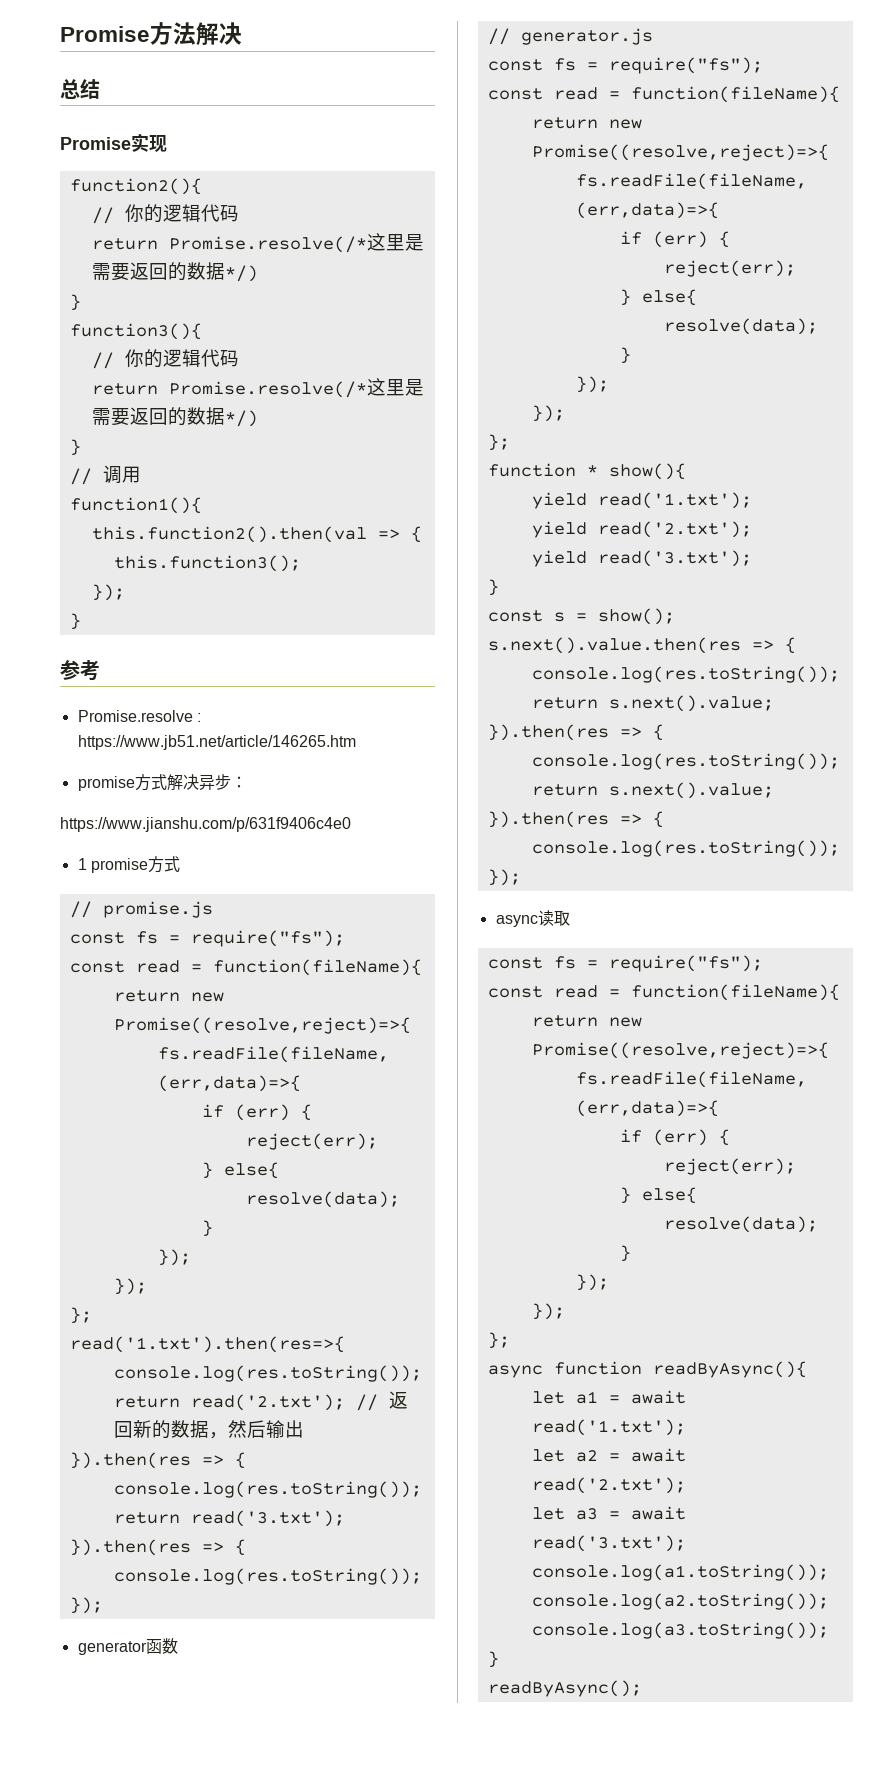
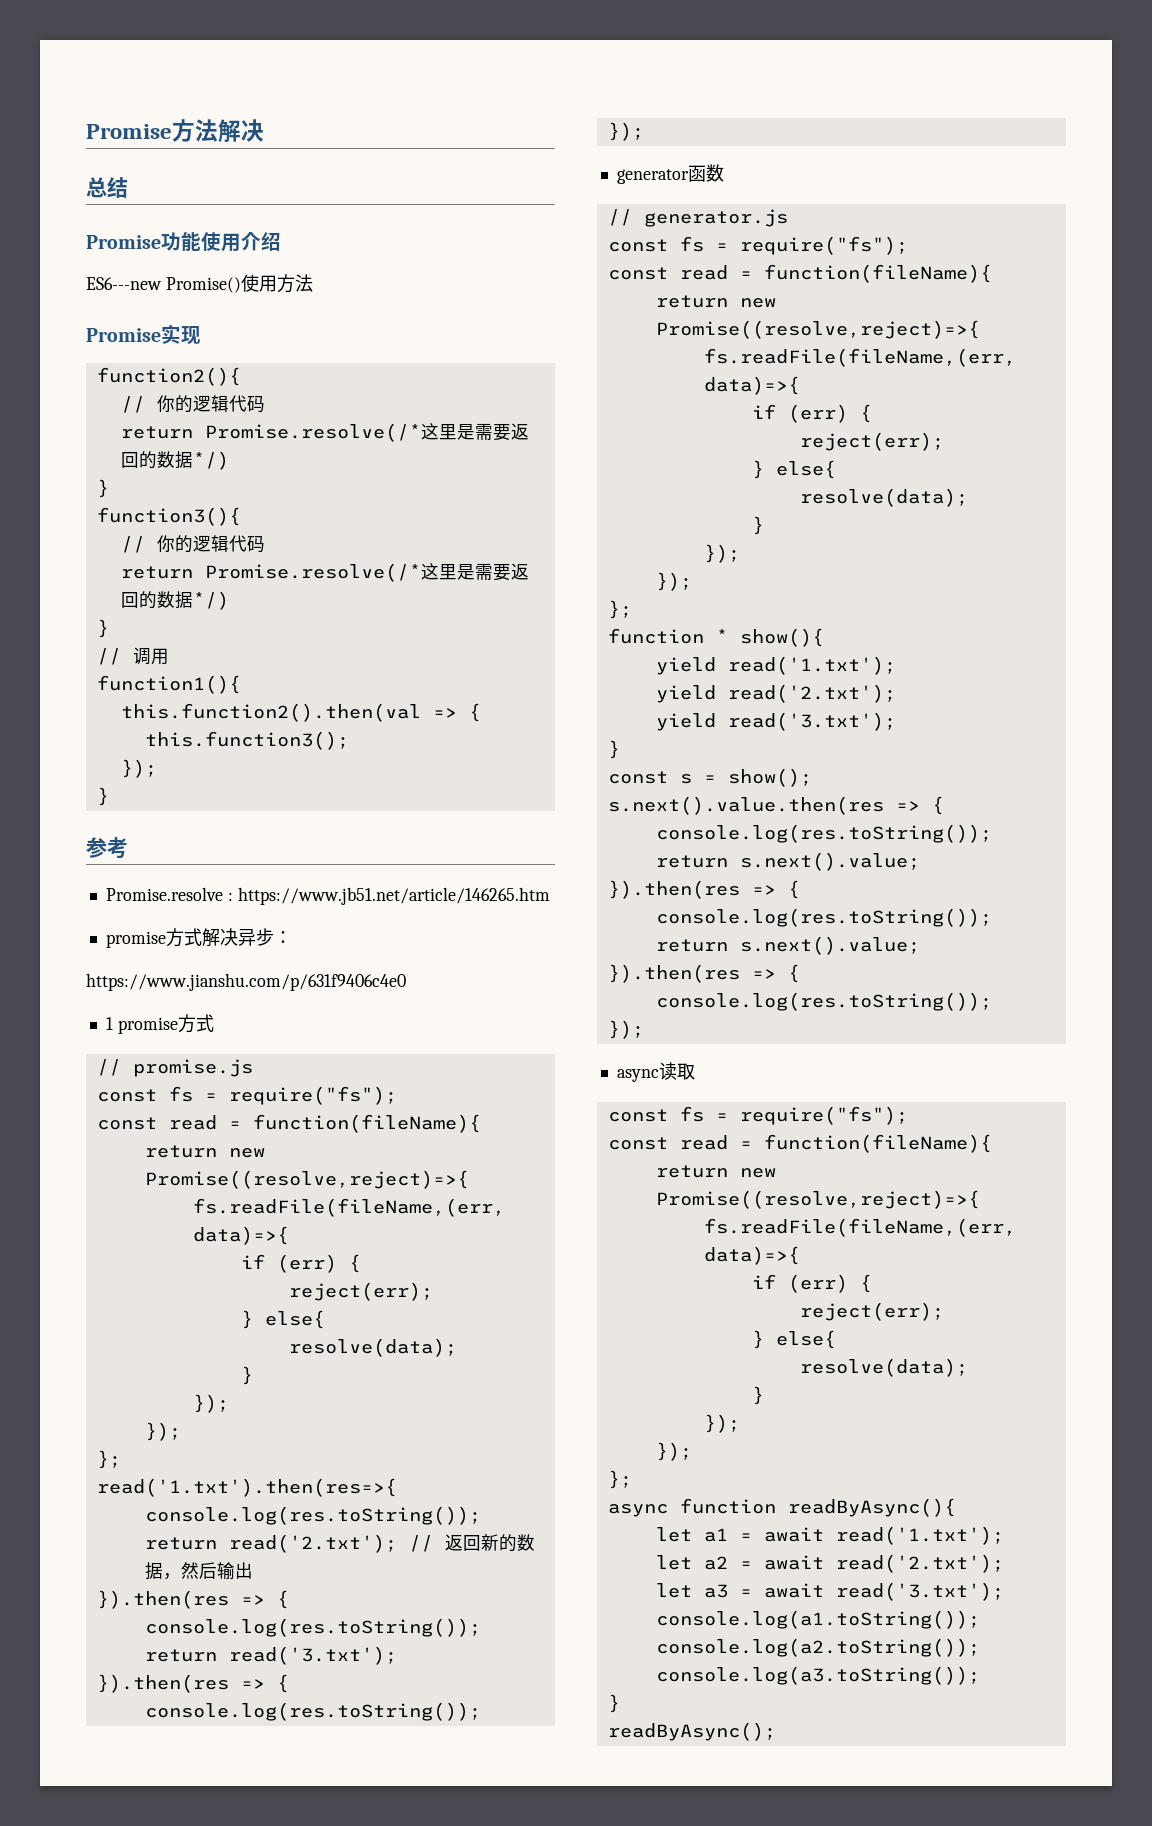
(100, 89) none -> [86,232,281,252] [86,274,313,293] // Promise功能使用介绍 // ES6---new Promise()使用方法

